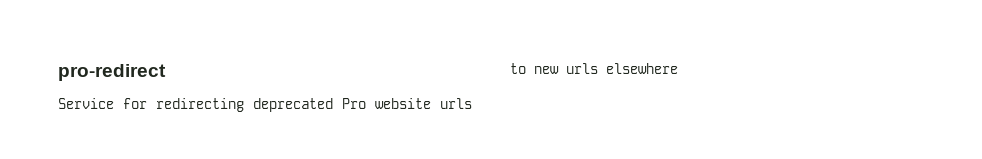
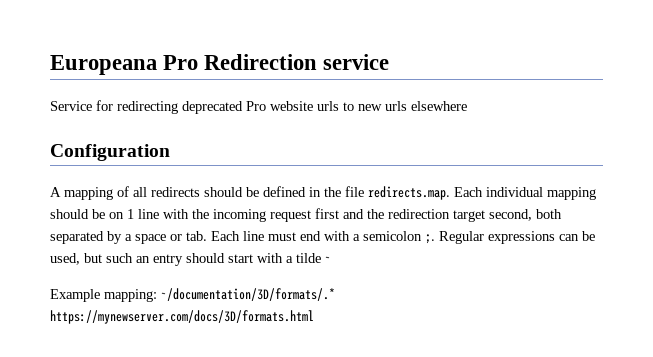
[58,64,166,81] pro-redirect -> [50,54,390,75] Europeana Pro Redirection service
(678, 68) none -> [50,144,170,161] [50,186,596,200] [50,208,562,222] [50,231,595,244] [50,253,331,266] [50,288,335,302] [50,310,314,324] // Configuration // A mapping of all redirects should be defined in the file redirects.map. Each individual mapping should be on 1 line with the incoming request first and the redirection target second, both separated by a space or tab. Each line must end with a semicolon ;. Regular expressions can be used, but such an entry should start with a tilde ~ // Example mapping: ~/documentation/3D/formats/.* https://mynewserver.com/docs/3D/formats.html

